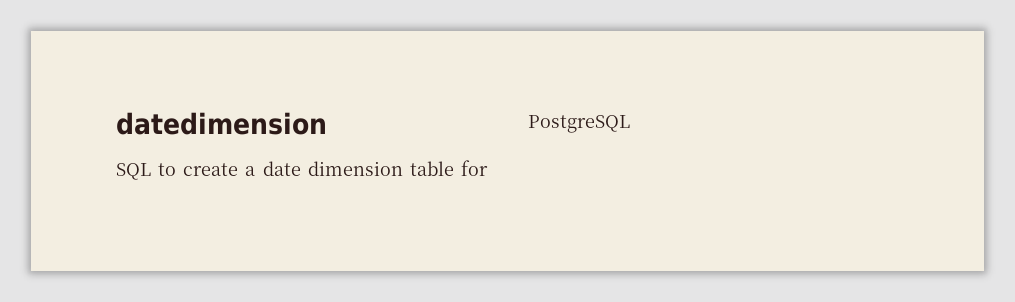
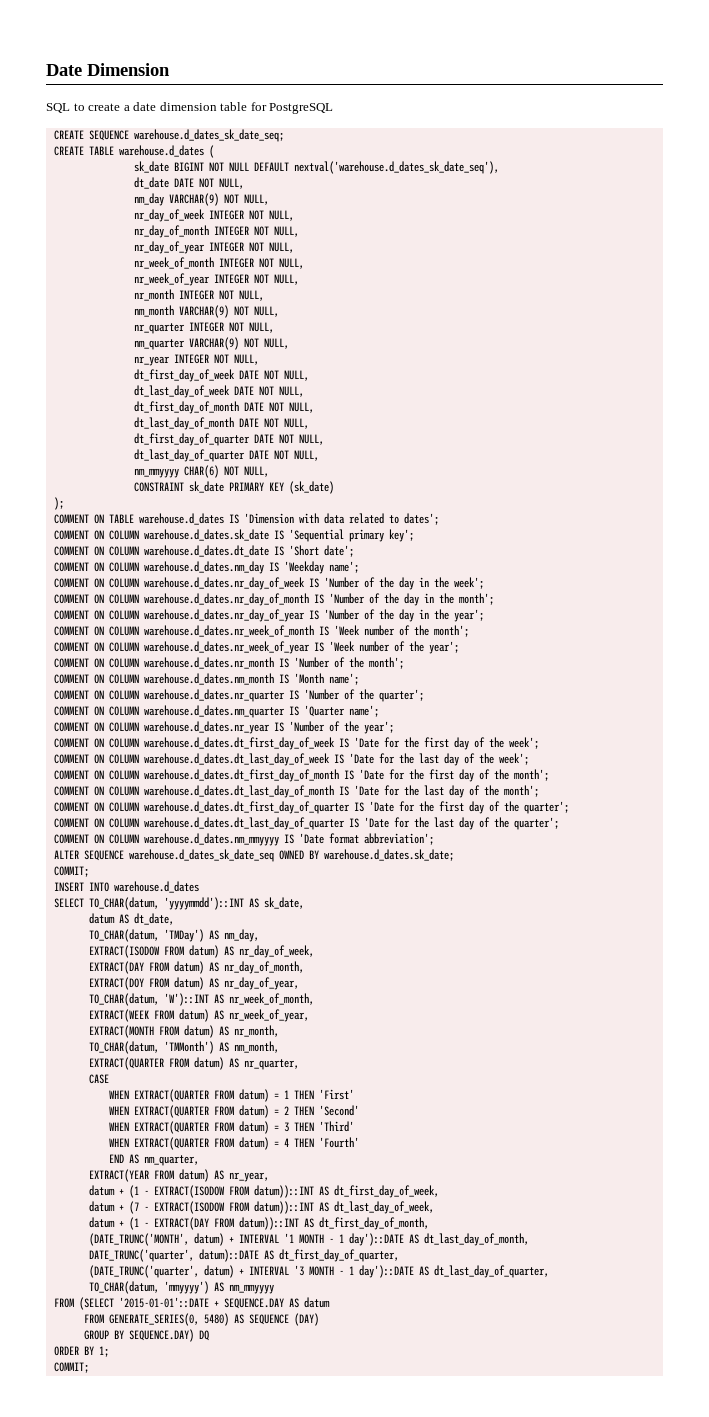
[116,112,327,135] datedimension -> [46,63,170,76] Date Dimension
(630, 124) none -> [53,129,284,142] [53,145,214,158] [133,161,499,174] [133,177,244,189] [133,193,269,206] [133,209,294,222] [133,225,299,238] [133,241,294,254] [133,257,304,269] [133,273,299,286] [133,289,264,301] [133,305,279,318] [133,322,274,334] [133,337,289,350] [133,354,259,366] [133,369,309,382] [133,385,304,398] [133,401,314,414] [133,417,309,430] [133,433,324,446] [133,449,319,462] [133,465,269,478] [133,481,334,494] [53,497,64,510] [53,513,439,525] [53,529,414,542] [53,545,354,557] [53,561,359,574] [53,577,484,590] [53,593,494,606] [53,609,484,622] [53,625,469,637] [53,641,459,654] [53,657,404,669] [53,673,359,685] [53,689,424,702] [53,705,379,718] [53,721,394,734] [53,737,539,750] [53,753,529,766] [53,769,549,782] [53,785,539,798] [53,801,569,814] [53,817,559,830] [53,833,434,846] [53,849,454,862] [53,866,89,877] [53,881,199,893] [53,897,304,910] [88,913,174,925] [88,929,259,942] [88,945,314,958] [88,961,304,974] [88,977,299,990] [88,993,314,1006] [88,1009,309,1022] [88,1025,279,1038] [88,1041,279,1054] [88,1057,299,1070] [88,1074,109,1084] [108,1089,354,1102] [108,1105,359,1118] [108,1121,354,1134] [108,1137,359,1150] [108,1154,199,1166] [88,1169,269,1182] [88,1185,439,1198] [88,1201,434,1214] [88,1217,429,1230] [88,1233,529,1246] [88,1249,399,1262] [88,1265,549,1278] [88,1281,274,1294] [53,1297,330,1310] [83,1313,319,1326] [83,1329,209,1342] [53,1346,109,1357] [53,1362,89,1373] // CREATE SEQUENCE warehouse.d_dates_sk_date_seq; // CREATE TABLE warehouse.d_dates ( // sk_date BIGINT NOT NULL DEFAULT nextval('warehouse.d_dates_sk_date_seq'), // dt_date DATE NOT NULL, // nm_day VARCHAR(9) NOT NULL, // nr_day_of_week INTEGER NOT NULL, // nr_day_of_month INTEGER NOT NULL, // nr_day_of_year INTEGER NOT NULL, // nr_week_of_month INTEGER NOT NULL, // nr_week_of_year INTEGER NOT NULL, // nr_month INTEGER NOT NULL, // nm_month VARCHAR(9) NOT NULL, // nr_quarter INTEGER NOT NULL, // nm_quarter VARCHAR(9) NOT NULL, // nr_year INTEGER NOT NULL, // dt_first_day_of_week DATE NOT NULL, // dt_last_day_of_week DATE NOT NULL, // dt_first_day_of_month DATE NOT NULL, // dt_last_day_of_month DATE NOT NULL, // dt_first_day_of_quarter DATE NOT NULL, // dt_last_day_of_quarter DATE NOT NULL, // nm_mmyyyy CHAR(6) NOT NULL, // CONSTRAINT sk_date PRIMARY KEY (sk_date) // ); // COMMENT ON TABLE warehouse.d_dates IS 'Dimension with data related to dates'; // COMMENT ON COLUMN warehouse.d_dates.sk_date IS 'Sequential primary key'; // COMMENT ON COLUMN warehouse.d_dates.dt_date IS 'Short date'; // COMMENT ON COLUMN warehouse.d_dates.nm_day IS 'Weekday name'; // COMMENT ON COLUMN warehouse.d_dates.nr_day_of_week IS 'Number of the day in the week'; // COMMENT ON COLUMN warehouse.d_dates.nr_day_of_month IS 'Number of the day in the month'; // COMMENT ON COLUMN warehouse.d_dates.nr_day_of_year IS 'Number of the day in the year'; // COMMENT ON COLUMN warehouse.d_dates.nr_week_of_month IS 'Week number of the month'; // COMMENT ON COLUMN warehouse.d_dates.nr_week_of_year IS 'Week number of the year'; // COMMENT ON COLUMN warehouse.d_dates.nr_month IS 'Number of the month'; // COMMENT ON COLUMN warehouse.d_dates.nm_month IS 'Month name'; // COMMENT ON COLUMN warehouse.d_dates.nr_quarter IS 'Number of the quarter'; // COMMENT ON COLUMN warehouse.d_dates.nm_quarter IS 'Quarter name'; // COMMENT ON COLUMN warehouse.d_dates.nr_year IS 'Number of the year'; // COMMENT ON COLUMN warehouse.d_dates.dt_first_day_of_week IS 'Date for the first day of the week'; // COMMENT ON COLUMN warehouse.d_dates.dt_last_day_of_week IS 'Date for the last day of the week'; // COMMENT ON COLUMN warehouse.d_dates.dt_first_day_of_month IS 'Date for the first day of the month'; // COMMENT ON COLUMN warehouse.d_dates.dt_last_day_of_month IS 'Date for the last day of the month'; // COMMENT ON COLUMN warehouse.d_dates.dt_first_day_of_quarter IS 'Date for the first day of the quarter'; // COMMENT ON COLUMN warehouse.d_dates.dt_last_day_of_quarter IS 'Date for the last day of the quarter'; // COMMENT ON COLUMN warehouse.d_dates.nm_mmyyyy IS 'Date format abbreviation'; // ALTER SEQUENCE warehouse.d_dates_sk_date_seq OWNED BY warehouse.d_dates.sk_date; // COMMIT; // INSERT INTO warehouse.d_dates // SELECT TO_CHAR(datum, 'yyyymmdd')::INT AS sk_date, // datum AS dt_date, // TO_CHAR(datum, 'TMDay') AS nm_day, // EXTRACT(ISODOW FROM datum) AS nr_day_of_week, // EXTRACT(DAY FROM datum) AS nr_day_of_month, // EXTRACT(DOY FROM datum) AS nr_day_of_year, // TO_CHAR(datum, 'W')::INT AS nr_week_of_month, // EXTRACT(WEEK FROM datum) AS nr_week_of_year, // EXTRACT(MONTH FROM datum) AS nr_month, // TO_CHAR(datum, 'TMMonth') AS nm_month, // EXTRACT(QUARTER FROM datum) AS nr_quarter, // CASE // WHEN EXTRACT(QUARTER FROM datum) = 1 THEN 'First' // WHEN EXTRACT(QUARTER FROM datum) = 2 THEN 'Second' // WHEN EXTRACT(QUARTER FROM datum) = 3 THEN 'Third' // WHEN EXTRACT(QUARTER FROM datum) = 4 THEN 'Fourth' // END AS nm_quarter, // EXTRACT(YEAR FROM datum) AS nr_year, // datum + (1 - EXTRACT(ISODOW FROM datum))::INT AS dt_first_day_of_week, // datum + (7 - EXTRACT(ISODOW FROM datum))::INT AS dt_last_day_of_week, // datum + (1 - EXTRACT(DAY FROM datum))::INT AS dt_first_day_of_month, // (DATE_TRUNC('MONTH', datum) + INTERVAL '1 MONTH - 1 day')::DATE AS dt_last_day_of_month, // DATE_TRUNC('quarter', datum)::DATE AS dt_first_day_of_quarter, // (DATE_TRUNC('quarter', datum) + INTERVAL '3 MONTH - 1 day')::DATE AS dt_last_day_of_quarter, // TO_CHAR(datum, 'mmyyyy') AS nm_mmyyyy // FROM (SELECT '2015-01-01'::DATE + SEQUENCE.DAY AS datum // FROM GENERATE_SERIES(0, 5480) AS SEQUENCE (DAY) // GROUP BY SEQUENCE.DAY) DQ // ORDER BY 1; // COMMIT;

